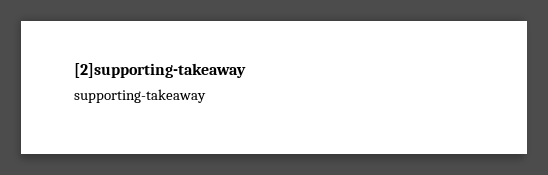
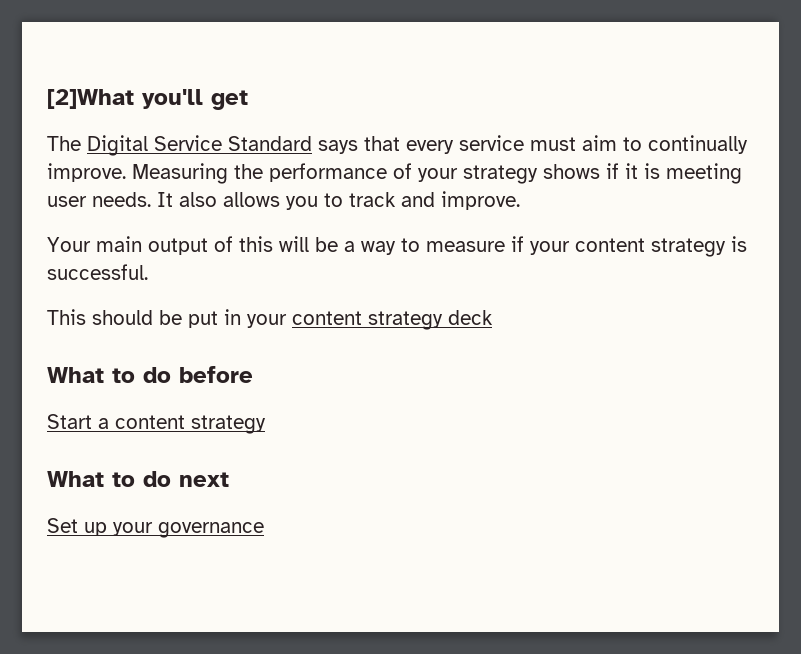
[74,63,246,78] [74,89,206,103] [2]supporting-takeaway // supporting-takeaway -> [47,89,248,110] [47,135,748,156] [47,163,742,184] [47,191,520,210] [47,236,747,257] [47,264,148,280] [47,309,493,330] [47,366,253,383] [47,414,266,434] [47,471,229,487] [47,518,264,538] [2]What you'll get // The Digital Service Standard says that every service must aim to continually improve. Measuring the performance of your strategy shows if it is meeting user needs. It also allows you to track and improve. // Your main output of this will be a way to measure if your content strategy is successful. // This should be put in your content strategy deck // What to do before // Start a content strategy // What to do next // Set up your governance

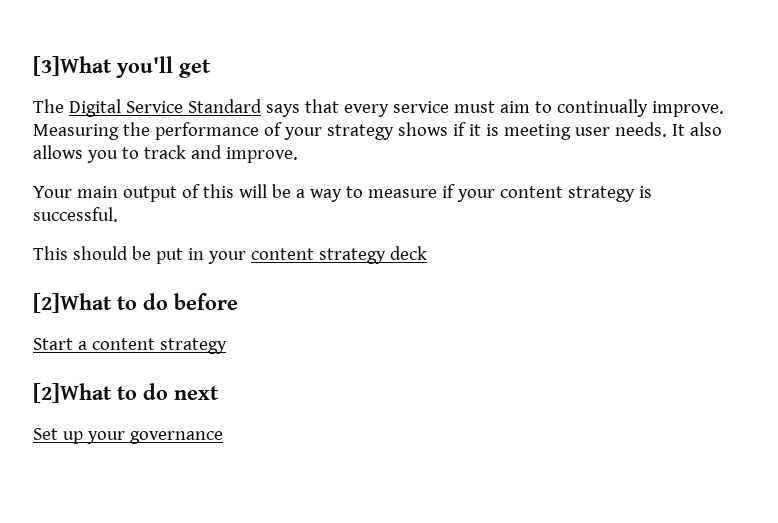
[47,89,134,109] [2]What -> [33,56,112,76] [3]What
[47,367,104,383] What -> [33,293,112,313] [2]What
[47,471,104,487] What -> [33,383,112,403] [2]What

